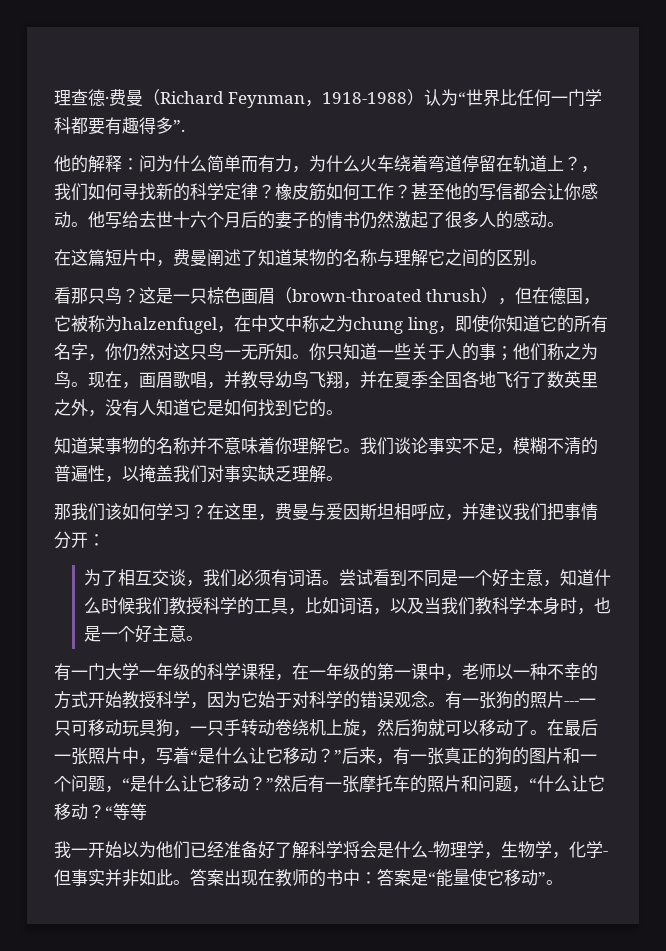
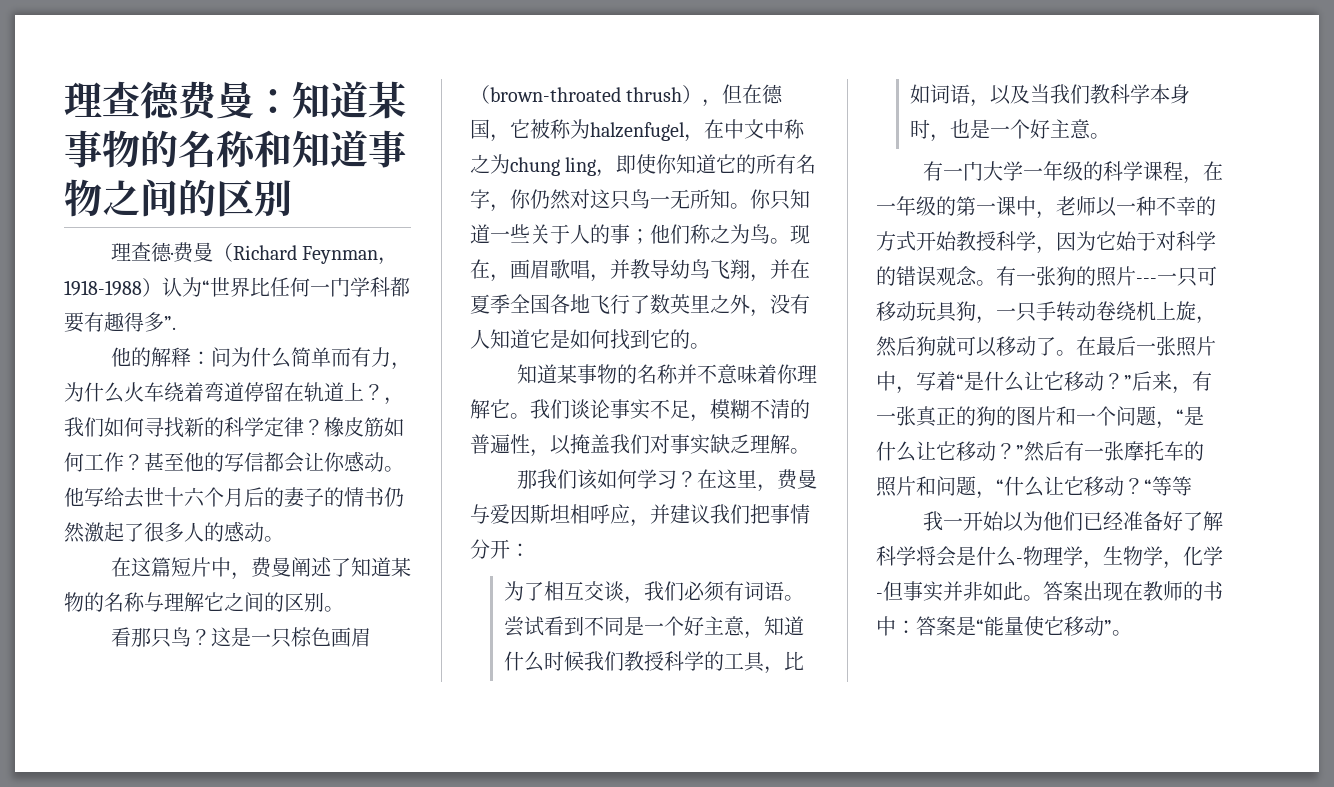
[54,89,105,106] 理查德 -> [64,81,406,121] [64,130,406,168] [64,179,292,217] [110,242,172,262] 理查德费曼：知道某事物的名称和知道事物之间的区别 // 理查德

